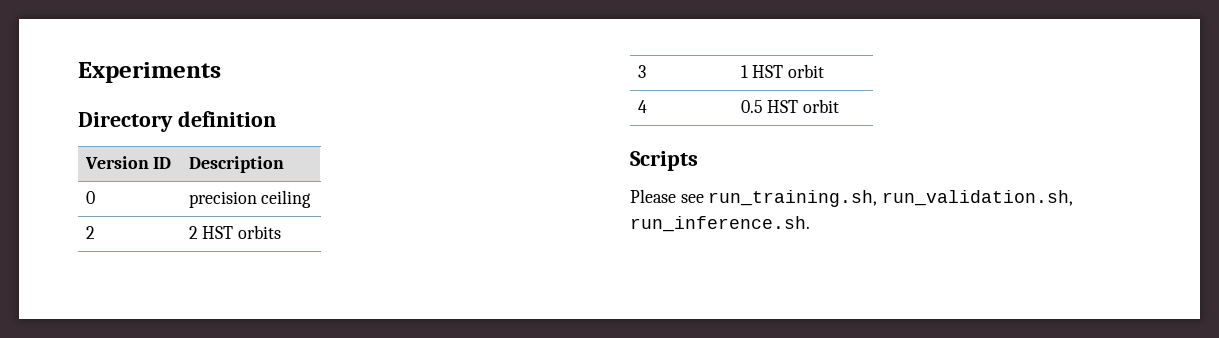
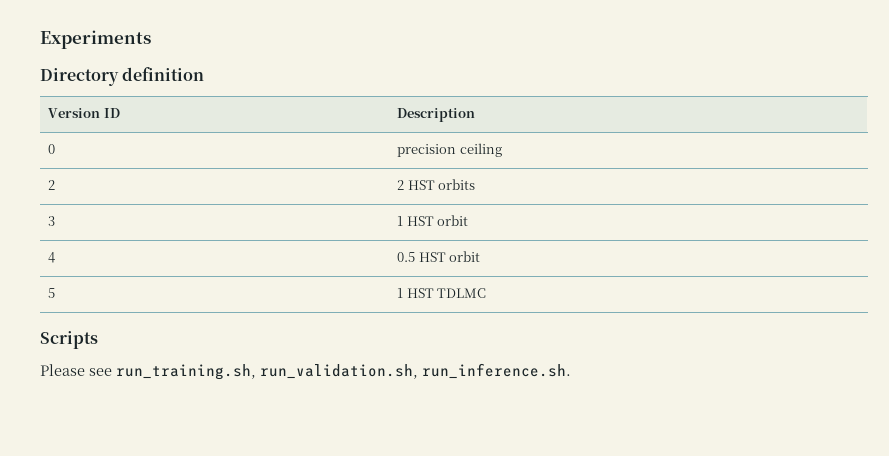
(839, 106) none -> [48,288,56,298] [397,288,487,298] // 5 | 1 HST TDLMC

